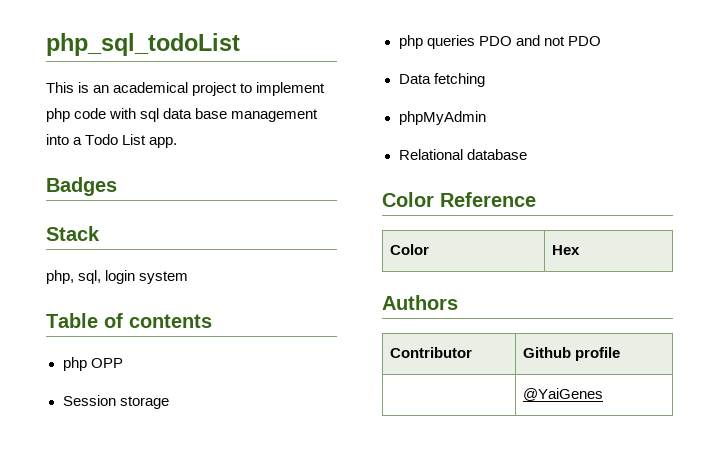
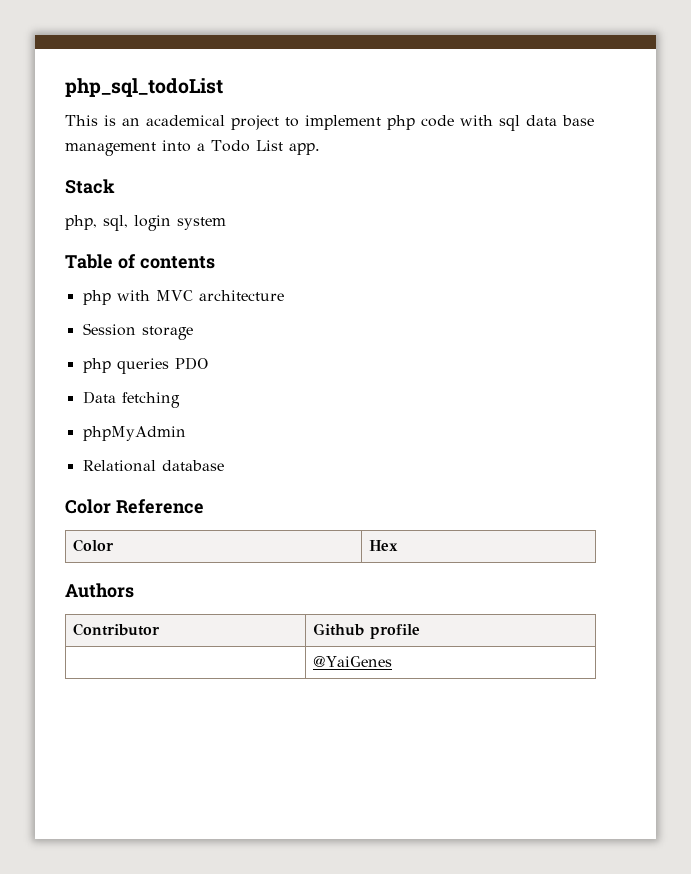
[46,177,117,196] // Badges -> (320, 149) none
[90,358,123,368] OPP -> [116,290,284,301] with MVC architecture
[515,35,601,46] and not PDO -> (208, 363) none

